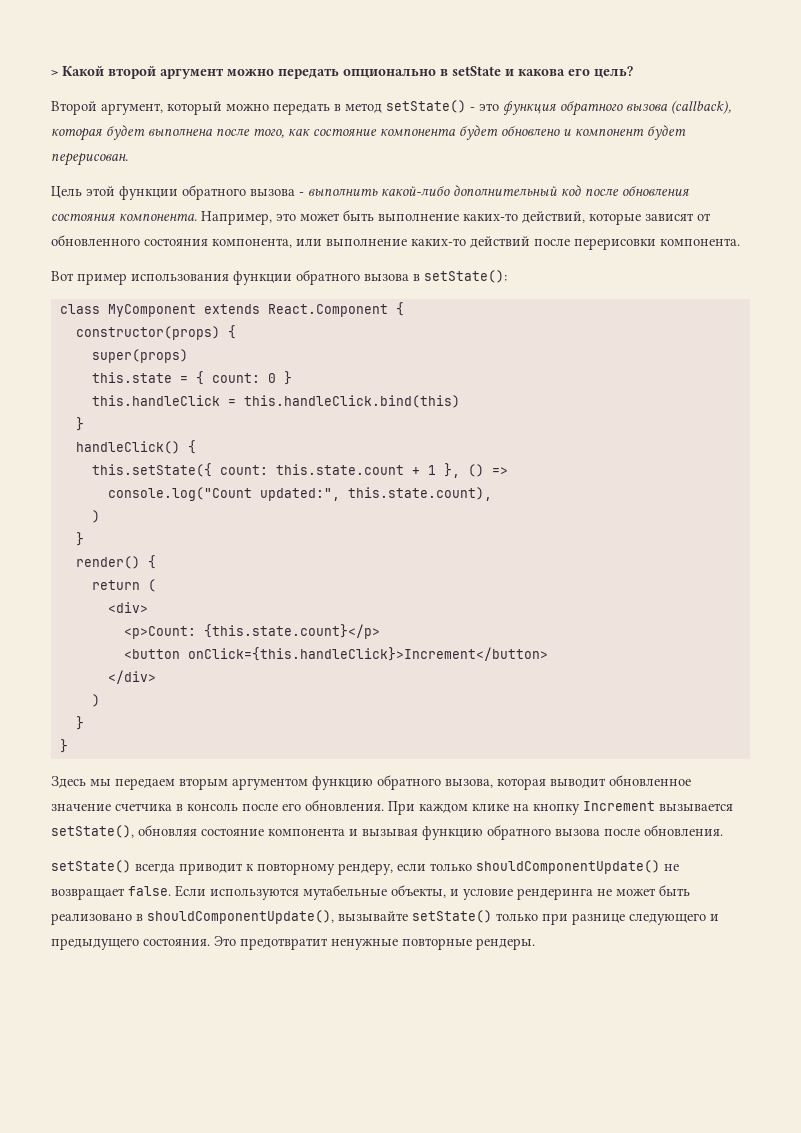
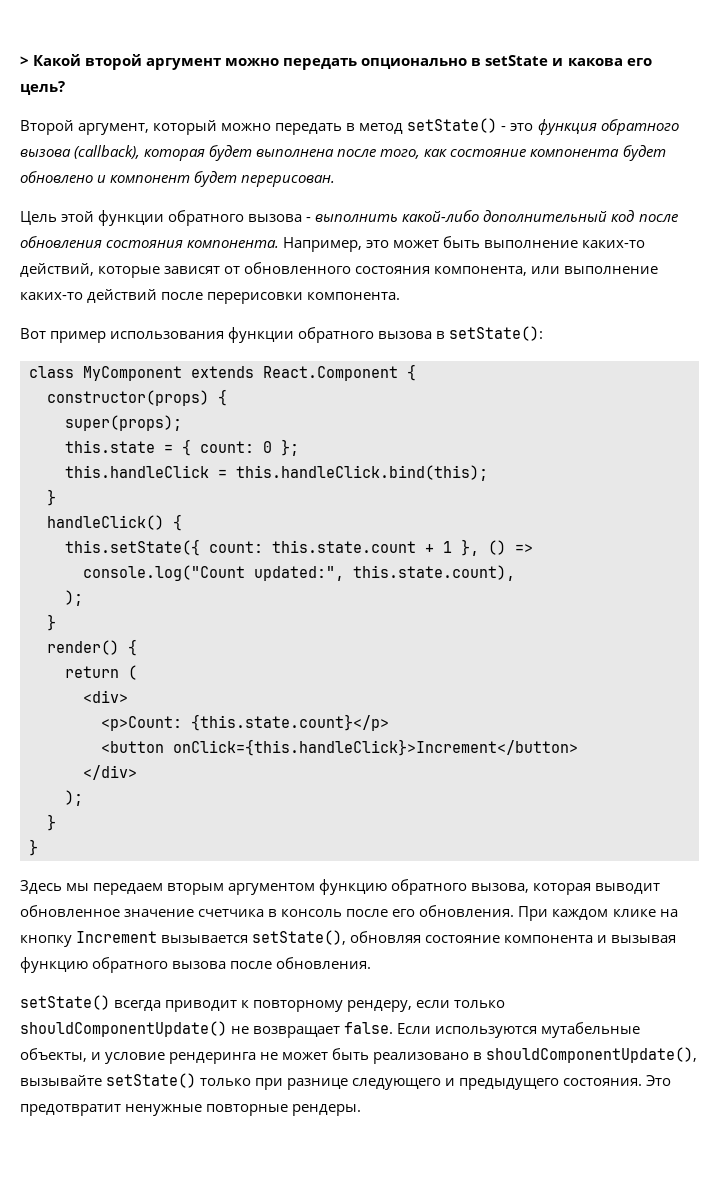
[91,349,188,363] super(props) -> [65,415,182,431] super(props);
[283,371,292,385] } -> [281,439,299,456] };
[243,395,460,408] this.handleClick.bind(this) -> [236,465,488,481] this.handleClick.bind(this);
[91,510,100,523] ) -> [65,590,83,606] );
[91,694,100,707] ) -> [65,790,83,806] );

